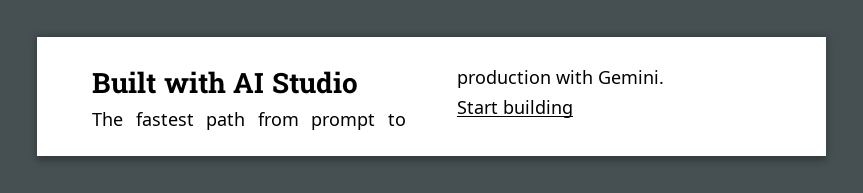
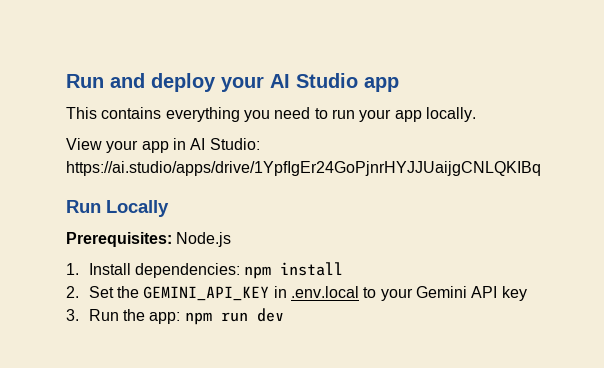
[92,71,358,94] [92,112,406,130] [457,70,664,88] [457,100,573,118] Built with AI Studio // The fastest path from prompt to production with Gemini. // Start building -> [66,73,399,92] [66,107,476,122] [66,138,260,153] [66,161,541,176] [66,200,169,217] [66,232,232,247] [66,262,344,279] [66,286,527,301] [66,308,284,325] Run and deploy your AI Studio app // This contains everything you need to run your app locally. // View your app in AI Studio: https://ai.studio/apps/drive/1YpfIgEr24GoPjnrHYJJUaijgCNLQKIBq // Run Locally // Prerequisites: Node.js // 1. Install dependencies: npm install // 2. Set the GEMINI_API_KEY in .env.local to your Gemini API key // 3. Run the app: npm run dev

